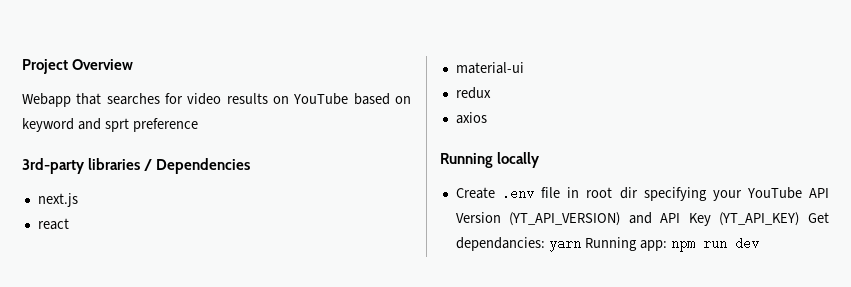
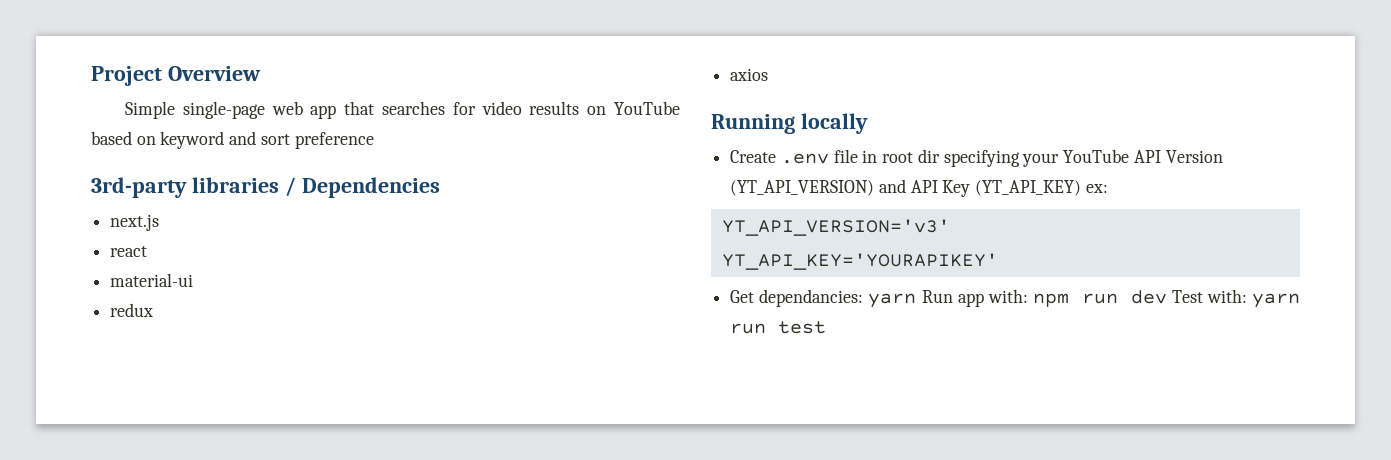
[22,93,71,107] Webapp -> [125,101,337,119] Simple single-page web app
[104,118,129,132] sprt -> [260,134,290,145] sort
[808,212,829,223] [455,237,759,252] Get dependancies: yarn Running app: npm run dev -> [1085,184,1108,193] [721,219,950,236] [721,253,998,270] [730,289,1300,308] [730,321,827,334] ex: // YT_API_VERSION='v3' // YT_API_KEY='YOURAPIKEY' // Get dependancies: yarn Run app with: npm run dev Test with: yarn run test

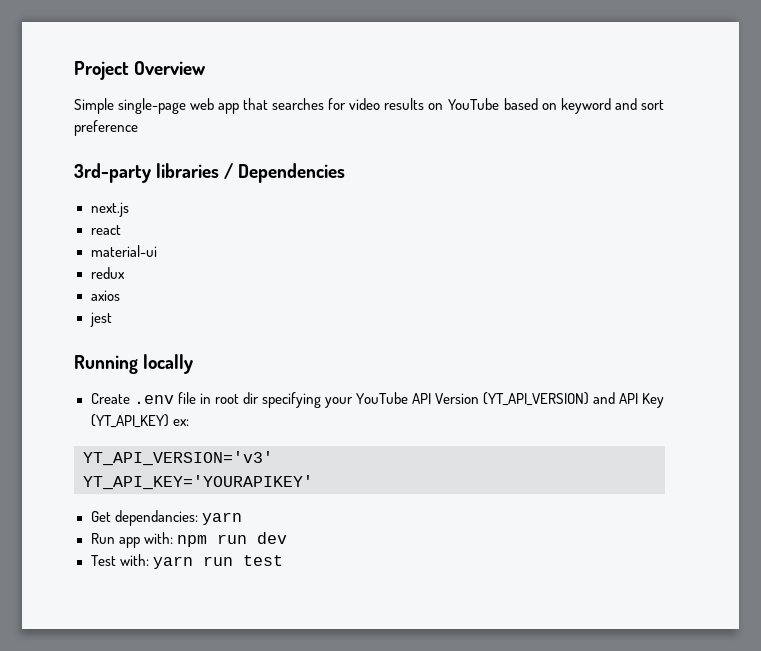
(769, 74) none -> [89,312,112,327] // jest
(917, 300) none -> (242, 518) //
(1167, 297) none -> (287, 538) //

